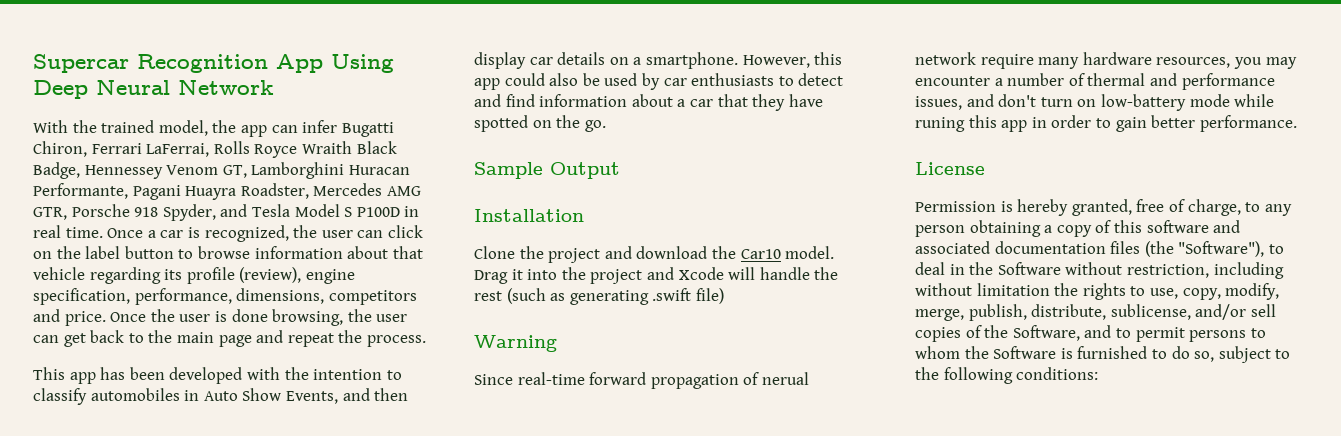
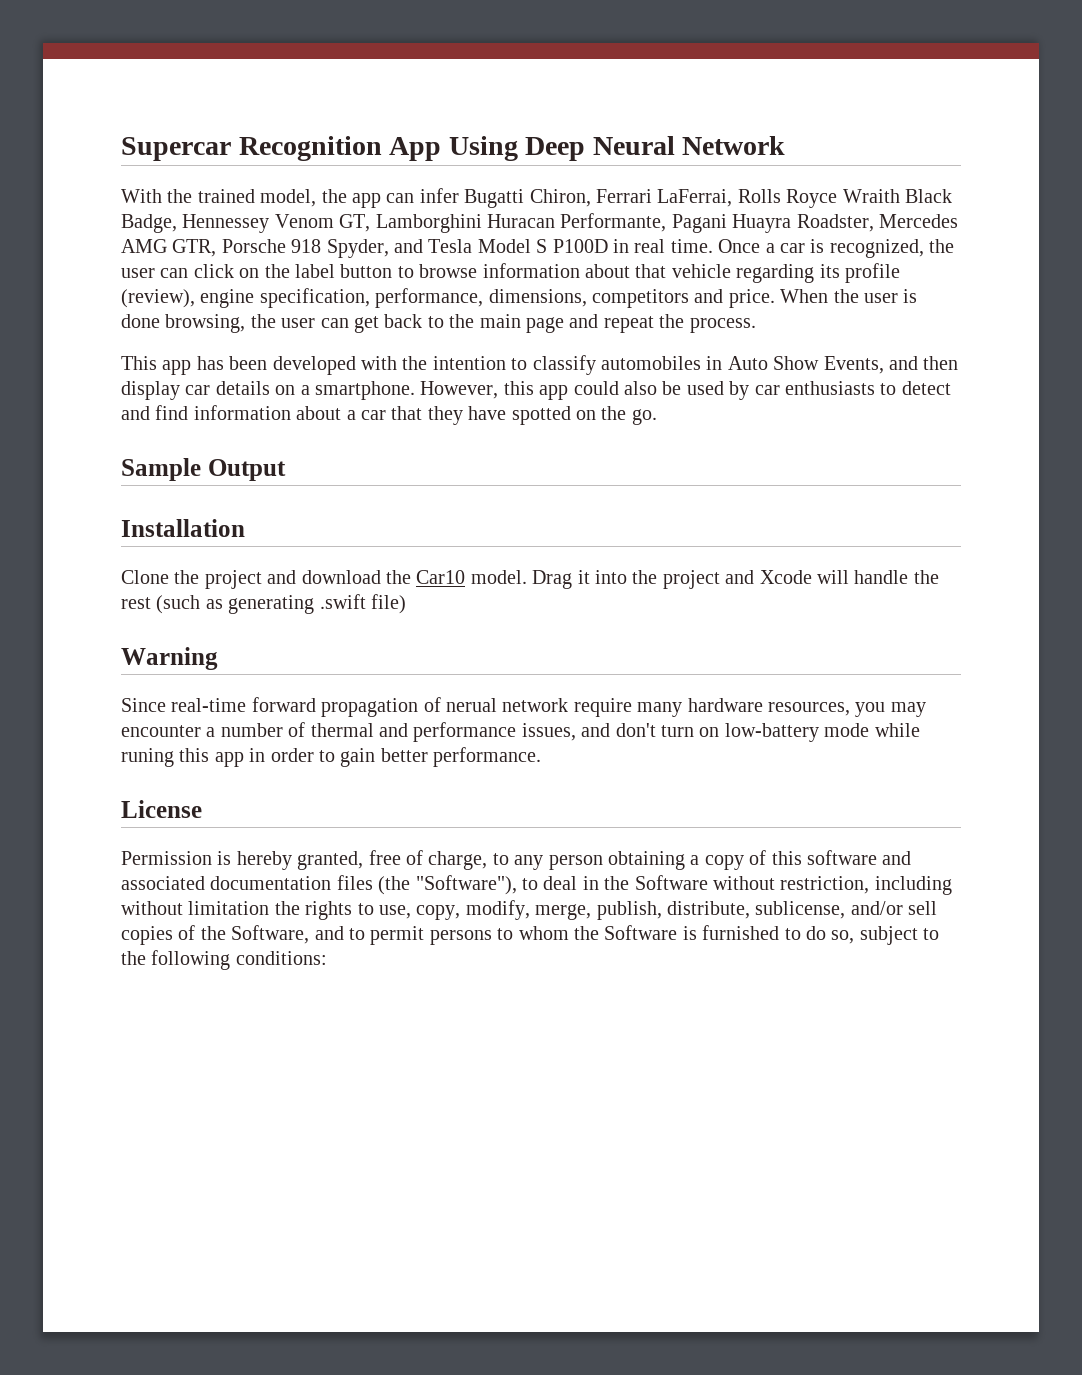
[110,312,147,322] Once -> [780,289,829,303] When

